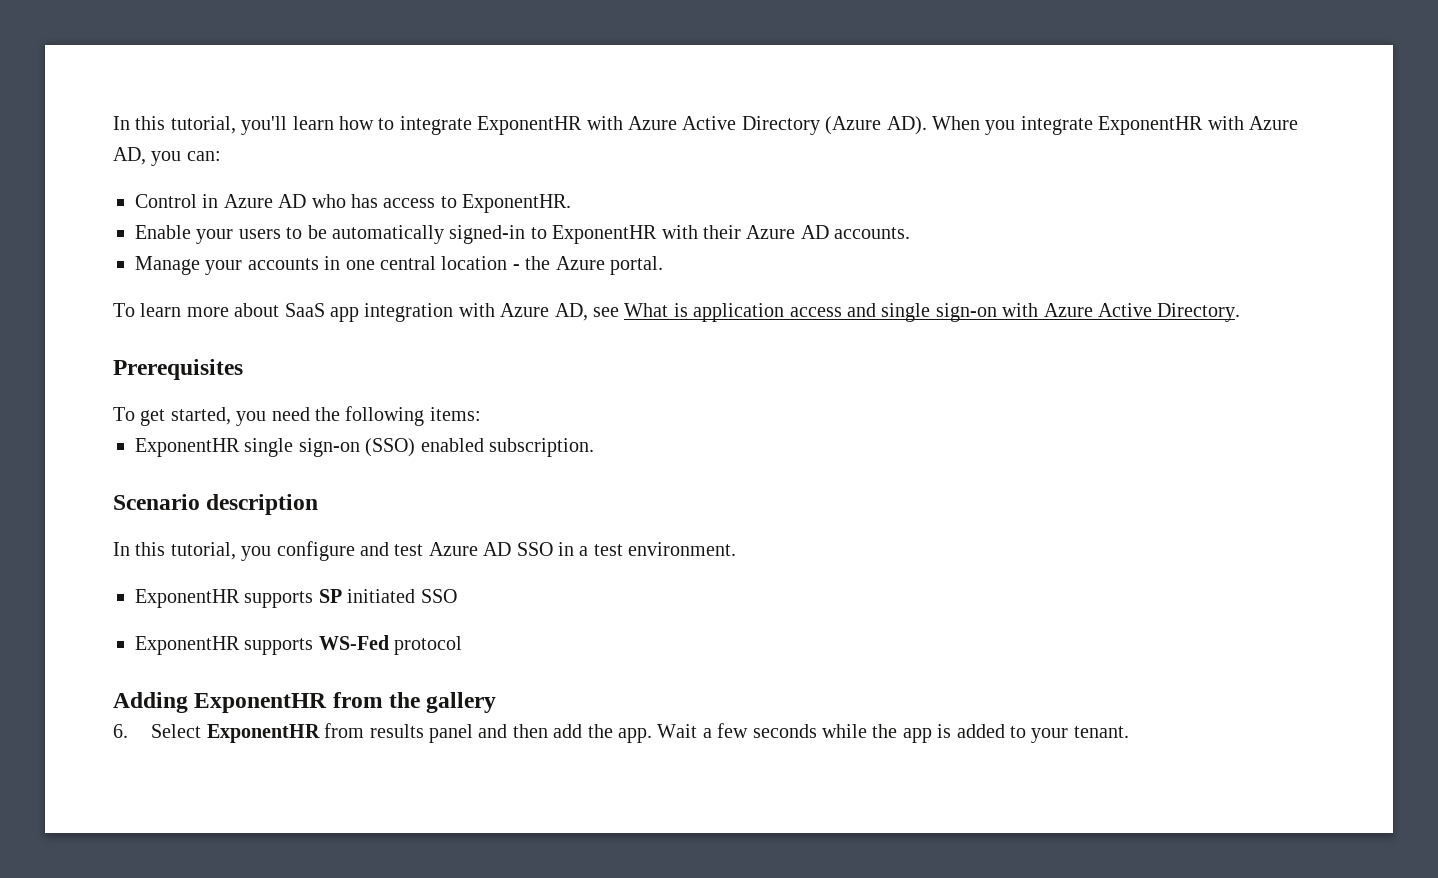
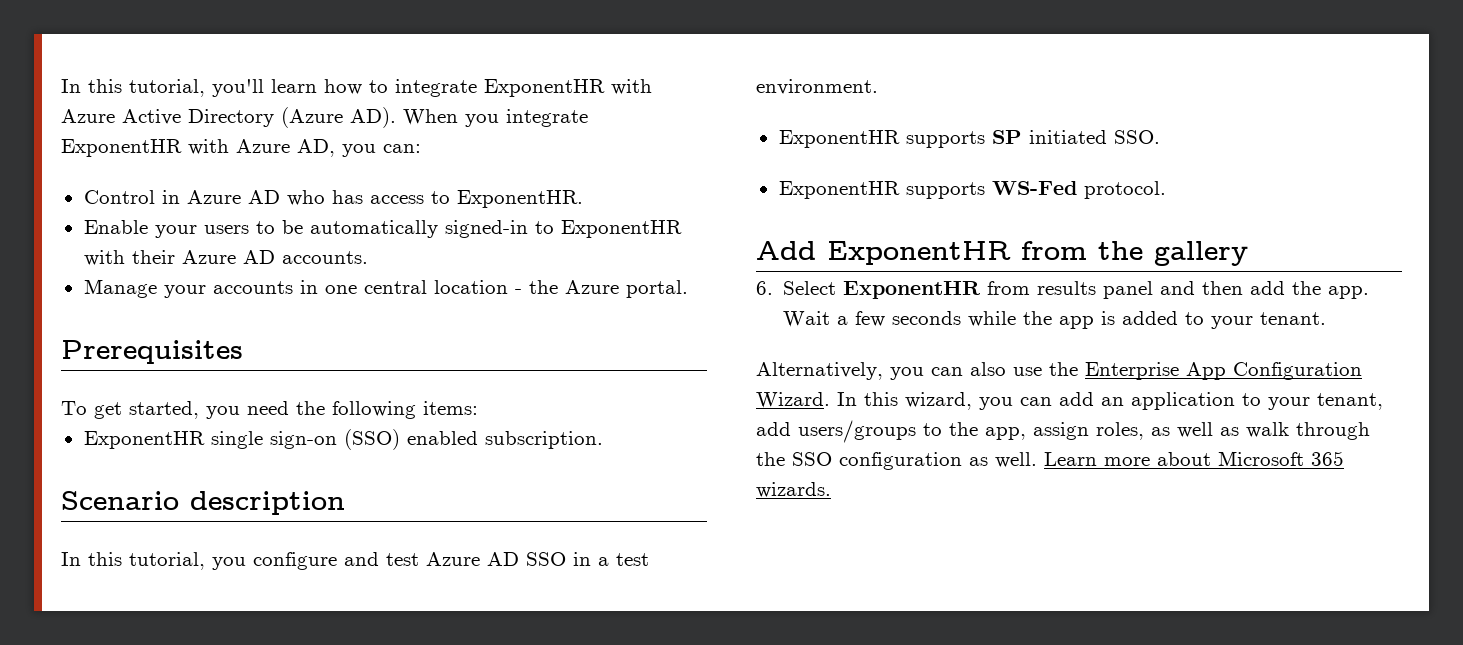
[113,303,1241,322] // To learn more about SaaS app integration with Azure AD, see What is application access and single sign-on with Azure Active Directory. -> (688, 289) none
[420,589,457,603] SSO -> [1113,130,1160,144] SSO.
[394,636,463,655] [113,692,188,713] protocol // Adding -> [1083,181,1166,199] [756,241,816,260] protocol. // Add
(1129, 732) none -> [756,362,1362,380] [756,392,1383,410] [756,420,1370,443] [756,451,1344,470] [756,482,831,498] // Alternatively, you can also use the Enterprise App Configuration Wizard. In this wizard, you can add an application to your tenant, add users/groups to the app, assign roles, as well as walk through the SSO configuration as well. Learn more about Microsoft 365 wizards.

